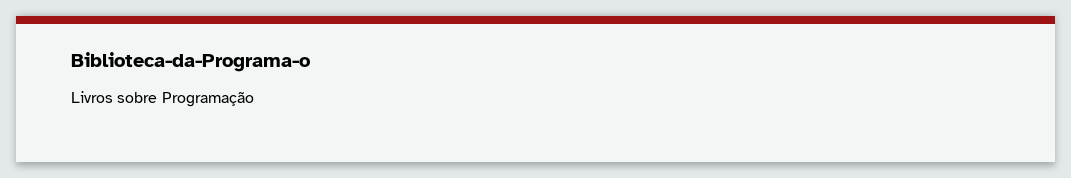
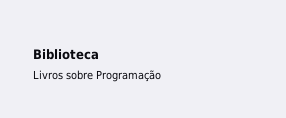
[71,52,310,72] Biblioteca-da-Programa-o -> [33,49,99,60] Biblioteca

